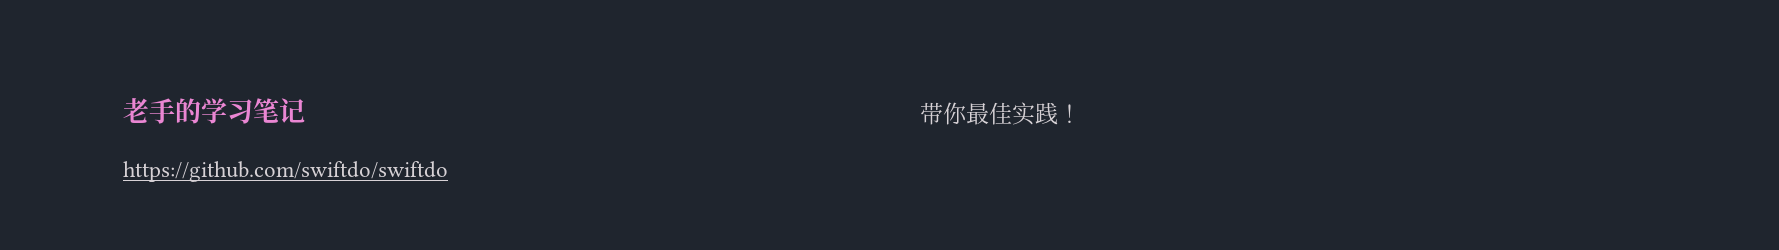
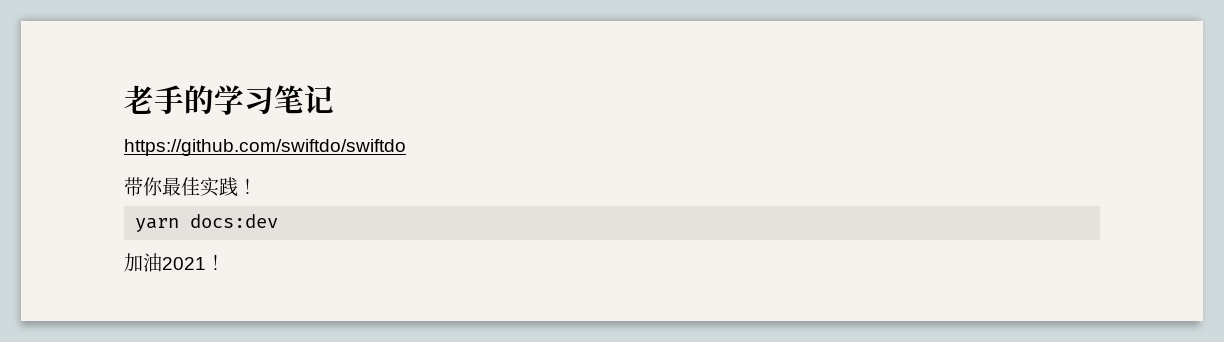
(1081, 113) none -> [135,214,279,232] [124,253,225,272] // yarn docs:dev // 加油2021！

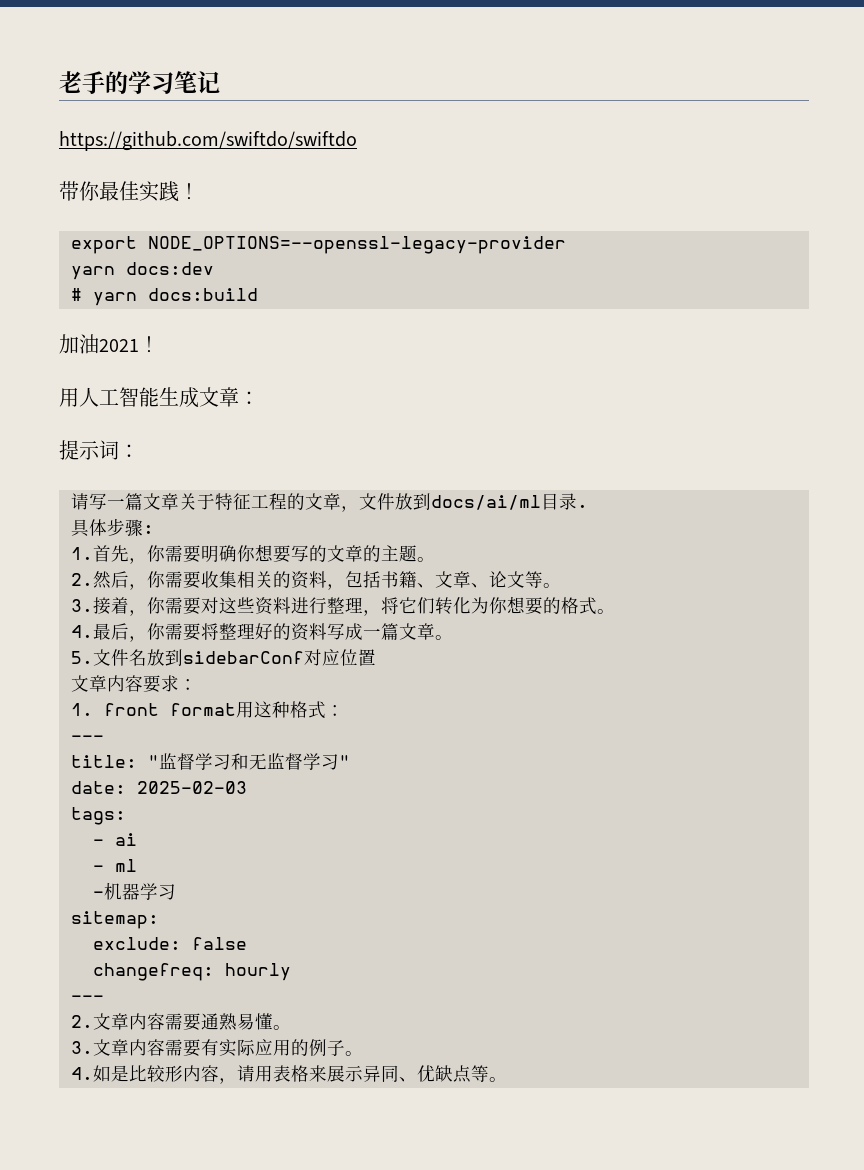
(257, 186) none -> [71,236,566,254] // export NODE_OPTIONS=--openssl-legacy-provider
(279, 221) none -> [71,288,258,306] // # yarn docs:build
(225, 262) none -> [59,387,259,408] [59,440,139,460] [71,493,588,512] [71,518,154,537] [71,544,435,564] [71,571,561,590] [71,596,615,616] [71,623,453,642] [71,649,376,666] [71,675,197,693] [71,701,344,719] [71,735,104,742] [71,753,350,770] [71,781,247,794] [71,807,126,825] [93,833,137,846] [93,859,137,872] [93,882,176,900] [71,911,159,929] [93,937,247,950] [93,963,291,981] [71,995,104,1002] [71,1013,291,1031] [71,1039,363,1057] [71,1065,507,1084] // 用人工智能生成文章： // 提示词： // 请写一篇文章关于特征工程的文章，文件放到docs/ai/ml目录. // 具体步骤: // 1.首先，你需要明确你想要写的文章的主题。 // 2.然后，你需要收集相关的资料，包括书籍、文章、论文等。 // 3.接着，你需要对这些资料进行整理，将它们转化为你想要的格式。 // 4.最后，你需要将整理好的资料写成一篇文章。 // 5.文件名放到sidebarConf对应位置 // 文章内容要求： // 1. front format用这种格式： // --- // title: "监督学习和无监督学习" // date: 2025-02-03 // tags: // - ai // - ml // -机器学习 // sitemap: // exclude: false // changefreq: hourly // --- // 2.文章内容需要通熟易懂。 // 3.文章内容需要有实际应用的例子。 // 4.如是比较形内容，请用表格来展示异同、优缺点等。

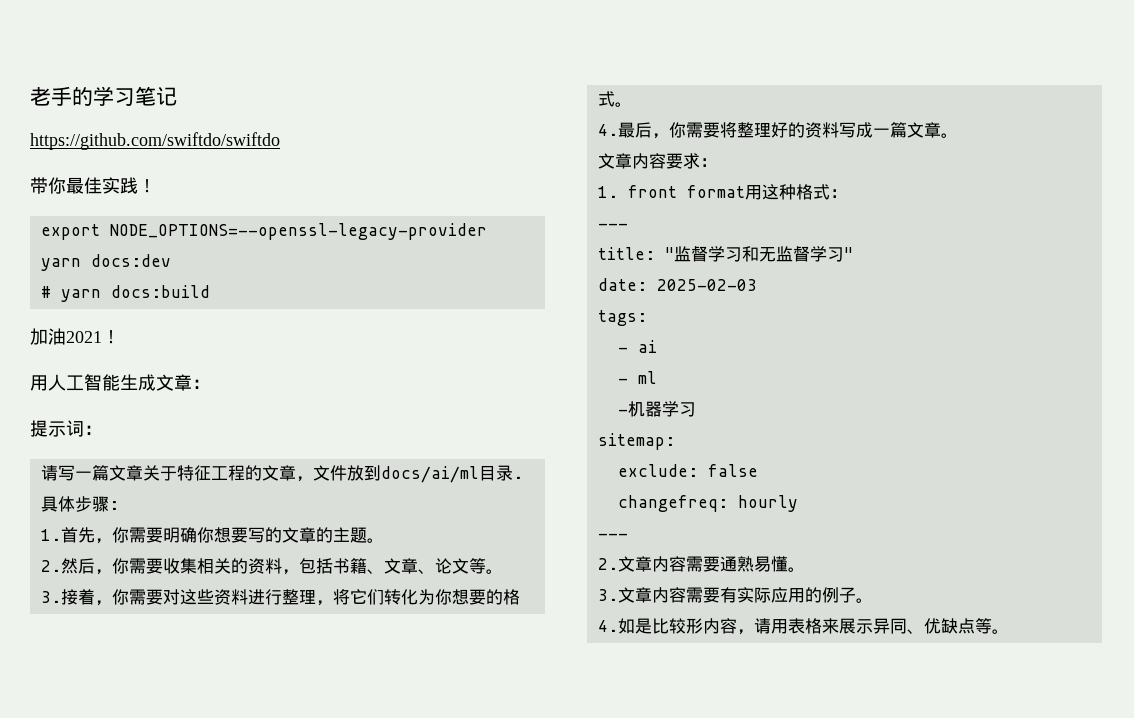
[71,649,376,666] // 5.文件名放到sidebarConf对应位置 -> (958, 135) none

